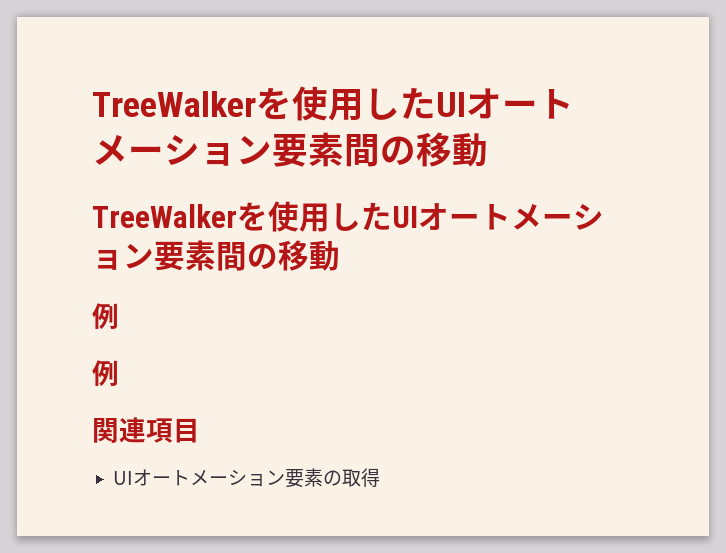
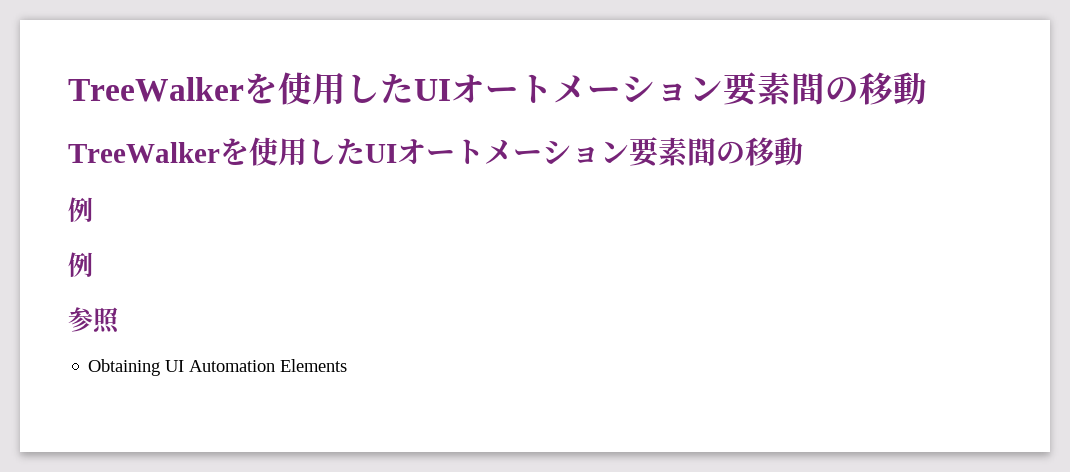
[92,417,200,443] [112,468,380,488] 関連項目 // UIオートメーション要素の取得 -> [68,307,120,334] [88,359,348,376] 参照 // Obtaining UI Automation Elements

